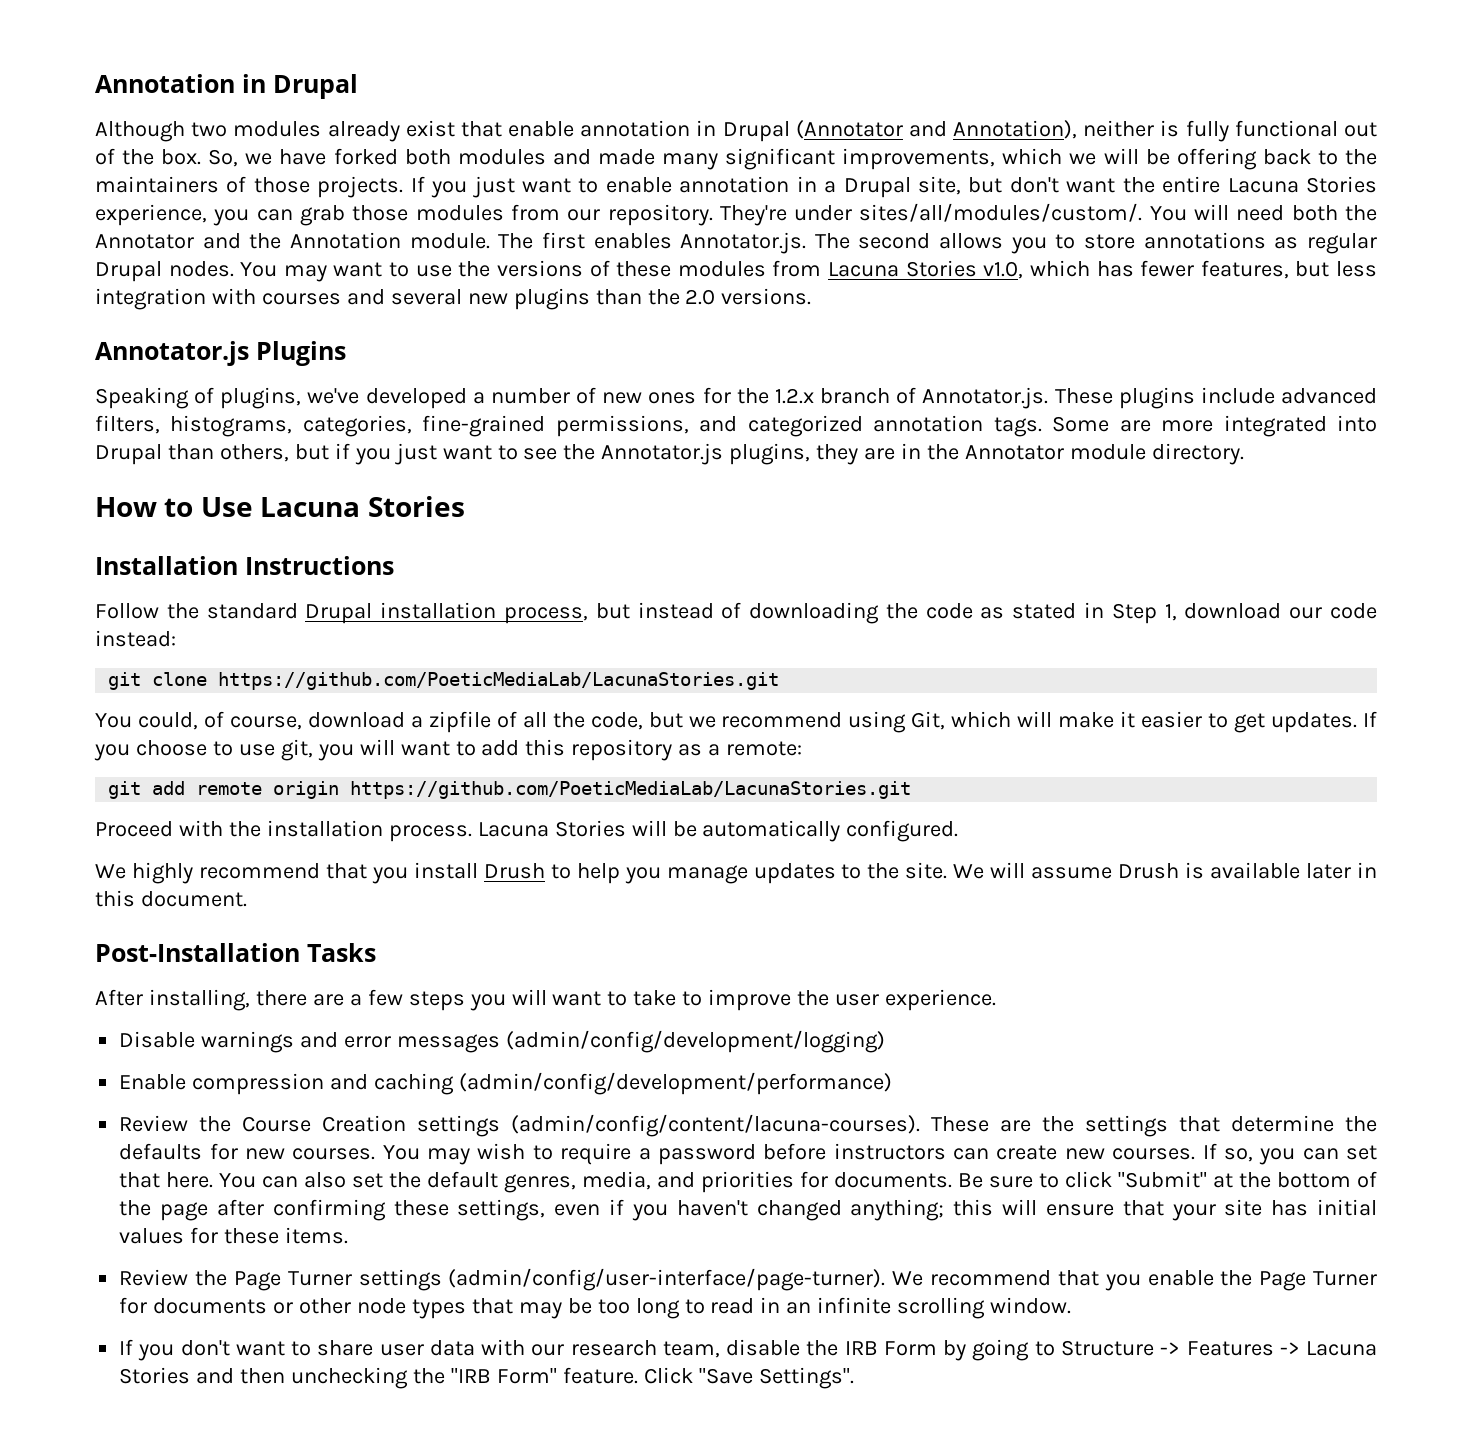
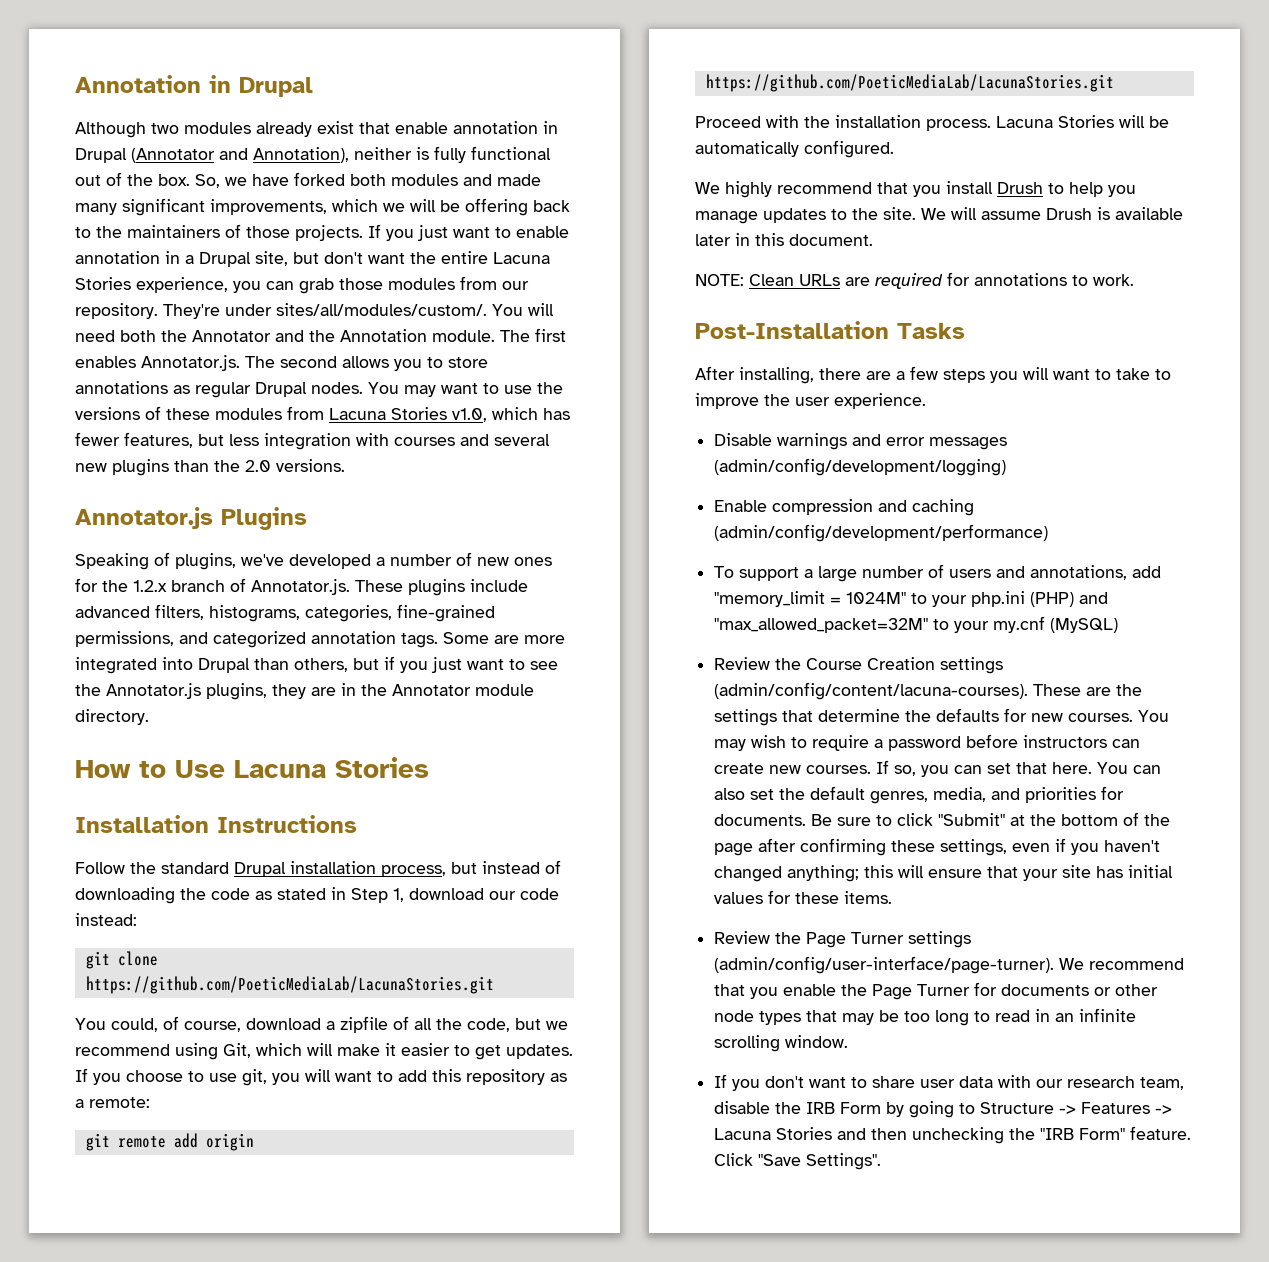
[152,781,263,795] add remote -> [117,1133,198,1148] remote add
(247, 899) none -> [695,272,1134,289] // NOTE: Clean URLs are required for annotations to work.
(892, 1083) none -> [714,564,1162,582] [714,591,1109,607] [714,616,1119,633] // To support a large number of users and annotations, add "memory_limit = 1024M" to your php.ini (PHP) and "max_allowed_packet=32M" to your my.cnf (MySQL)

